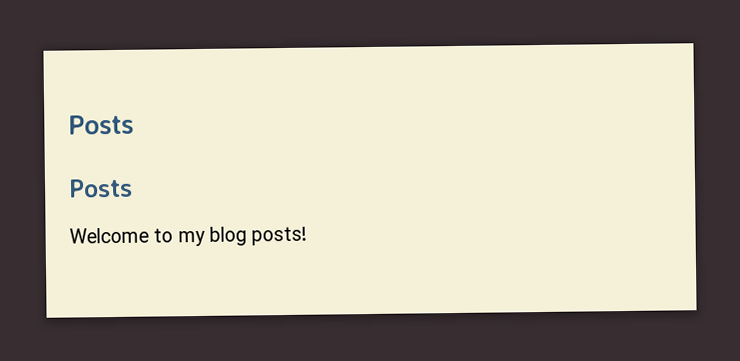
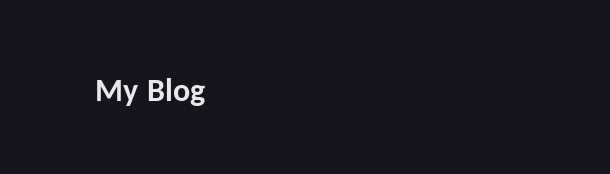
[68,114,134,135] [68,178,133,198] [69,226,308,247] Posts // Posts // Welcome to my blog posts! -> [95,78,205,106] My Blog

